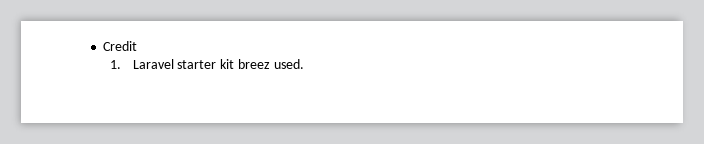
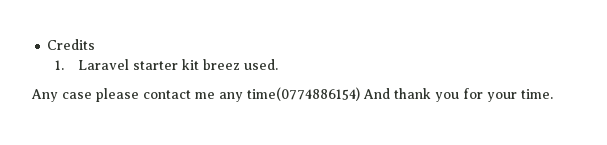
[103,41,138,51] Credit -> [47,39,96,50] Credits
(304, 64) none -> [31,87,553,102] // Any case please contact me any time(0774886154) And thank you for your time.

